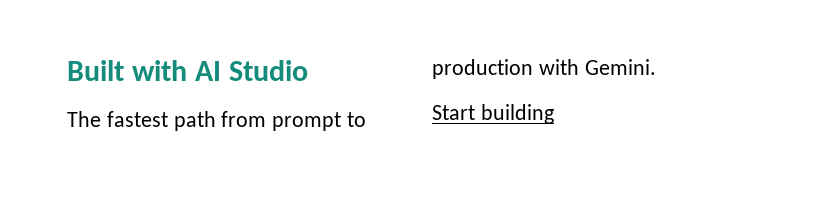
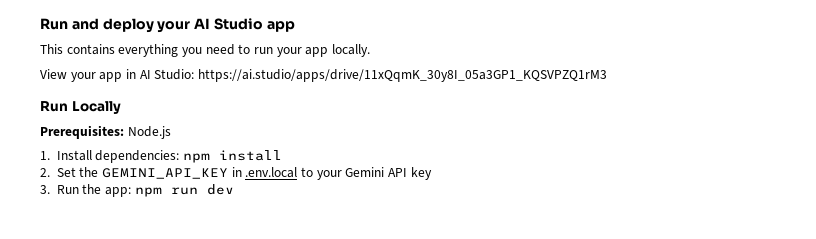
[67,60,309,81] [67,111,367,131] [432,59,656,79] [432,104,554,124] Built with AI Studio // The fastest path from prompt to production with Gemini. // Start building -> [40,18,295,33] [40,44,370,57] [40,69,607,82] [40,101,121,114] [40,125,171,139] [40,150,283,163] [40,167,432,180] [40,184,234,197] Run and deploy your AI Studio app // This contains everything you need to run your app locally. // View your app in AI Studio: https://ai.studio/apps/drive/11xQqmK_30y8I_05a3GP1_KQSVPZQ1rM3 // Run Locally // Prerequisites: Node.js // 1. Install dependencies: npm install // 2. Set the GEMINI_API_KEY in .env.local to your Gemini API key // 3. Run the app: npm run dev

